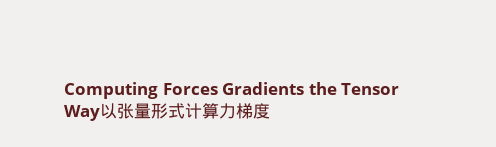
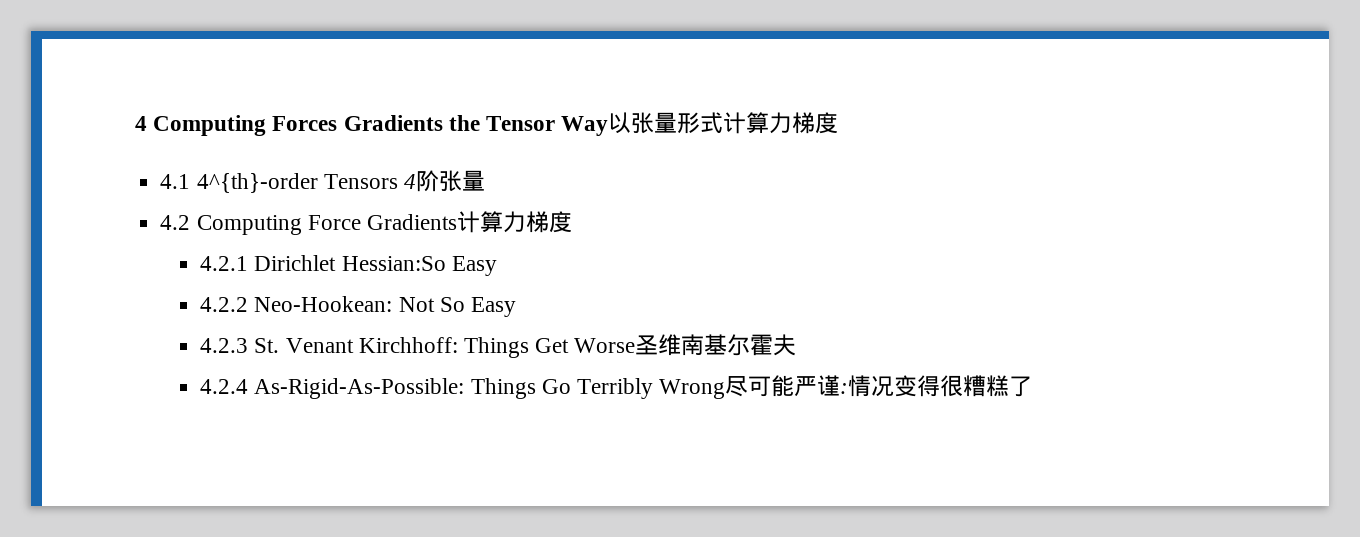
(64, 90) none -> [135,116,147,131] 4
(270, 111) none -> [160,170,485,193] [160,211,572,235] [200,255,497,276] [200,296,517,317] [200,334,797,358] [200,375,1033,399] // 4.1 4^{th}-order Tensors 4阶张量 // 4.2 Computing Force Gradients计算力梯度 // 4.2.1 Dirichlet Hessian:So Easy // 4.2.2 Neo-Hookean: Not So Easy // 4.2.3 St. Venant Kirchhoff: Things Get Worse圣维南基尔霍夫 // 4.2.4 As-Rigid-As-Possible: Things Go Terribly Wrong尽可能严谨:情况变得很糟糕了

